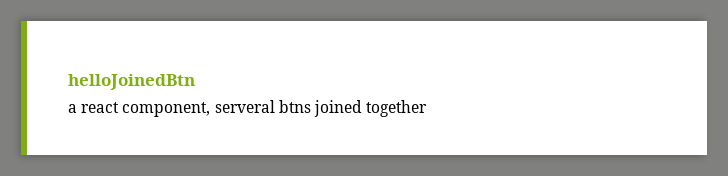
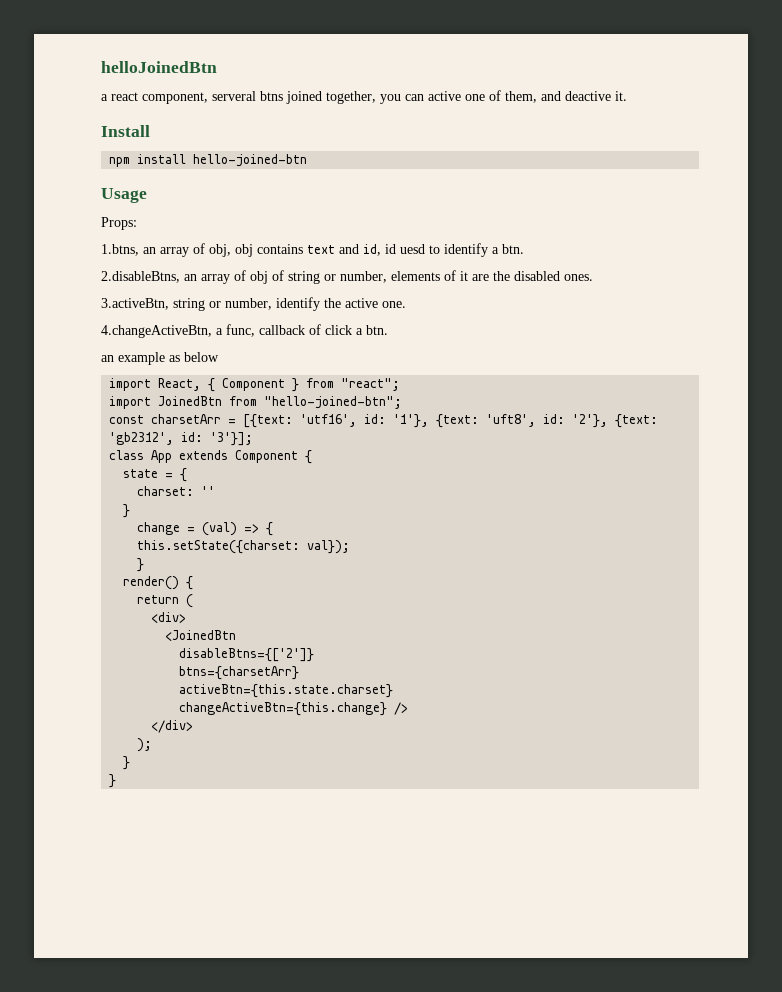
[366,100,428,117] together -> [326,90,627,104] [101,125,150,137] [109,154,308,167] [101,188,147,203] [101,217,137,230] [101,243,524,257] [101,270,593,284] [101,297,406,311] [101,324,388,338] [101,352,219,365] [109,378,401,392] [109,396,403,409] [109,414,659,428] [109,432,254,446] [109,450,313,464] [123,468,188,482] [137,486,216,496] [123,504,131,518] [137,522,274,536] [137,540,351,554] [137,558,145,572] [123,576,194,590] [137,594,194,608] [151,612,187,623] [165,630,237,641] [179,648,315,662] [179,666,300,680] [179,684,394,698] [179,702,409,716] [151,720,194,733] [137,738,153,752] [123,756,131,770] [109,774,117,788] together, you can active one of them, and deactive it. // Install // npm install hello-joined-btn // Usage // Props: // 1.btns, an array of obj, obj contains text and id, id uesd to identify a btn. // 2.disableBtns, an array of obj of string or number, elements of it are the disabled ones. // 3.activeBtn, string or number, identify the active one. // 4.changeActiveBtn, a func, callback of click a btn. // an example as below // import React, { Component } from "react"; // import JoinedBtn from "hello-joined-btn"; // const charsetArr = [{text: 'utf16', id: '1'}, {text: 'uft8', id: '2'}, {text: 'gb2312', id: '3'}]; // class App extends Component { // state = { // charset: '' // } // change = (val) => { // this.setState({charset: val}); // } // render() { // return ( // <div> // <JoinedBtn // disableBtns={['2']} // btns={charsetArr} // activeBtn={this.state.charset} // changeActiveBtn={this.change} /> // </div> // ); // } // }

